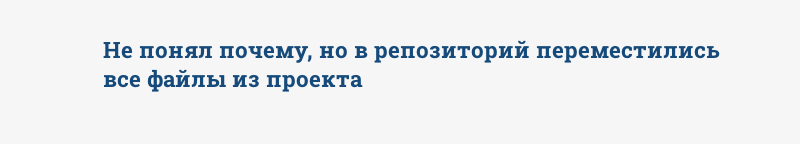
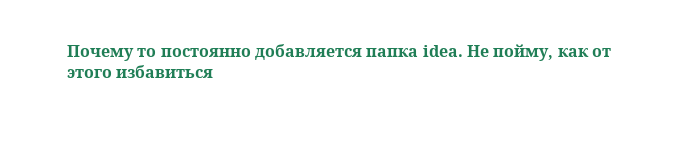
[103,40,721,63] [103,69,364,92] Не понял почему, но в репозиторий переместились все файлы из проекта -> [67,44,611,61] [67,65,214,78] Почему то постоянно добавляется папка idea. Не пойму, как от этого избавиться

